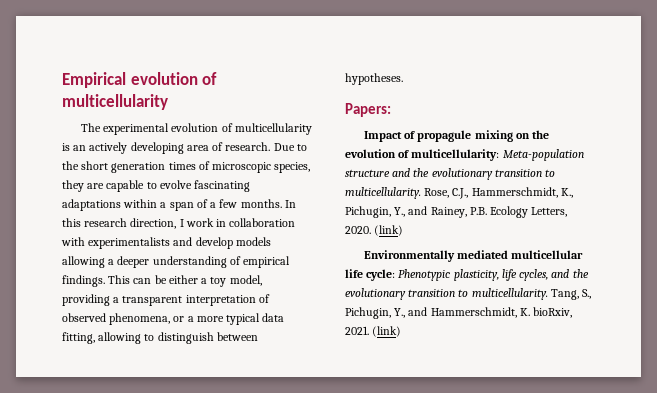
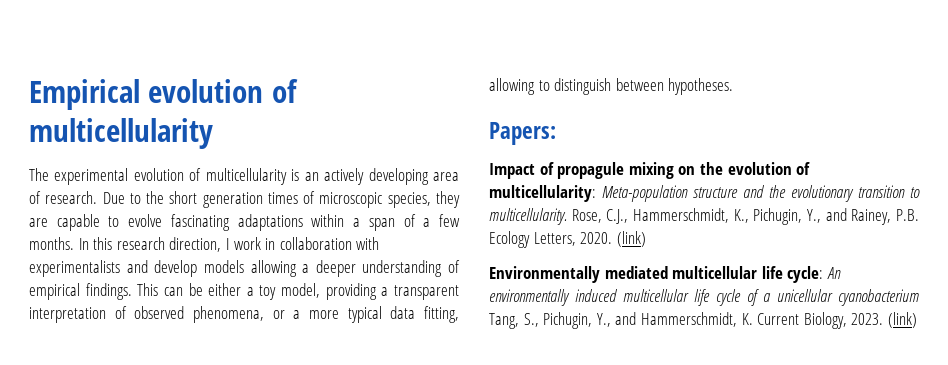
[398,269,589,281] [345,288,548,300] Phenotypic plasticity, life cycles, and the evolutionary transition to multicellularity. -> [826,267,841,279] [489,289,919,306] An environmentally induced multicellular life cycle of a unicellular cyanobacterium
[533,307,573,318] [345,326,369,335] bioRxiv, 2021. -> [757,312,884,329] Current Biology, 2023.

